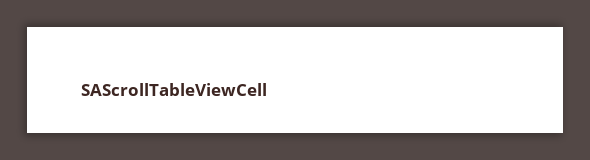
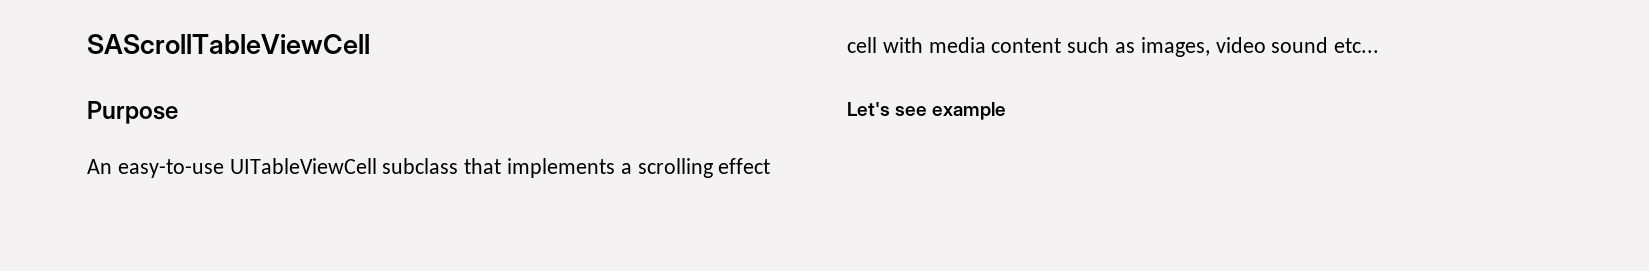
(267, 89) none -> [87,101,178,124] [87,158,771,178] [847,37,1380,57] [847,102,1007,120] // Purpose // An easy-to-use UITableViewCell subclass that implements a scrolling effect cell with media content such as images, video sound etc... // Let's see example

